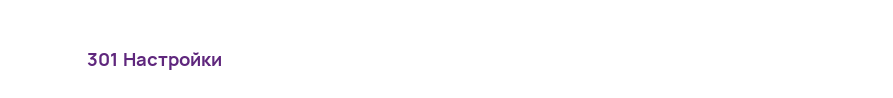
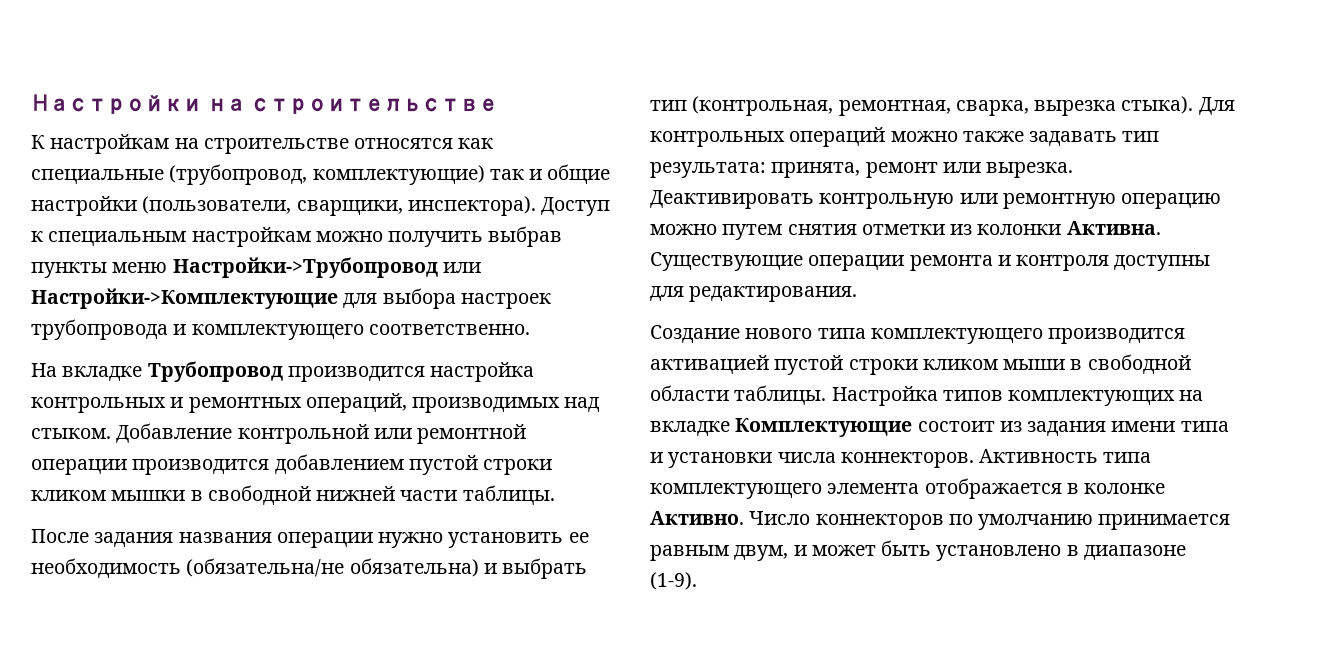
[87,52,222,70] 301 Настройки -> [31,94,499,114] [31,134,494,154] [31,164,611,185] [31,196,611,216] [31,226,563,247] [31,257,481,278] [31,288,551,309] [31,319,530,340] [31,361,535,382] [31,393,600,413] [31,423,527,444] [31,454,553,475] [31,485,555,505] [31,529,589,548] [31,558,588,579] [650,96,1235,116] [650,127,1160,147] [650,162,1074,178] [650,190,1222,209] [650,221,1161,240] [650,252,1211,271] [650,286,858,302] [650,325,1186,344] [650,354,1191,375] [650,385,1204,406] [650,418,1229,437] [650,449,1152,468] [650,478,1166,499] [650,511,1231,530] [650,540,1186,561] [650,572,697,590] Настройки на строительстве // К настройкам на строительстве относятся как специальные (трубопровод, комплектующие) так и общие настройки (пользователи, сварщики, инспектора). Доступ к специальным настройкам можно получить выбрав пункты меню Настройки->Трубопровод или Настройки->Комплектующие для выбора настроек трубопровода и комплектующего соответственно. // На вкладке Трубопровод производится настройка контрольных и ремонтных операций, производимых над стыком. Добавление контрольной или ремонтной операции производится добавлением пустой строки кликом мышки в свободной нижней части таблицы. // После задания названия операции нужно установить ее необходимость (обязательна/не обязательна) и выбрать тип (контрольная, ремонтная, сварка, вырезка стыка). Для контрольных операций можно также задавать тип результата: принята, ремонт или вырезка. Деактивировать контрольную или ремонтную операцию можно путем снятия отметки из колонки Активна. Существующие операции ремонта и контроля доступны для редактирования. // Создание нового типа комплектующего производится активацией пустой строки кликом мыши в свободной области таблицы. Настройка типов комплектующих на вкладке Комплектующие состоит из задания имени типа и установки числа коннекторов. Активность типа комплектующего элемента отображается в колонке Активно. Число коннекторов по умолчанию принимается равным двум, и может быть установлено в диапазоне (1-9).

